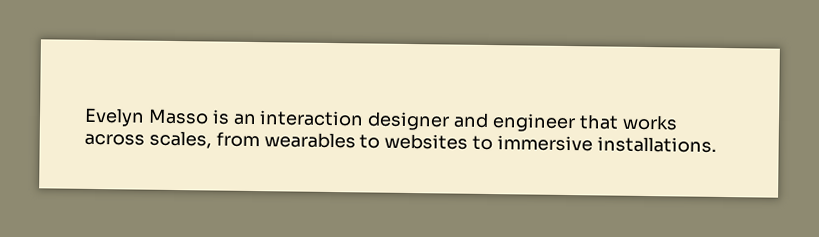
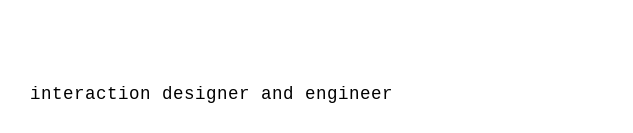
[84,107,678,133] [84,130,717,153] Evelyn Masso is an interaction designer and engineer that works across scales, from wearables to websites to immersive installations. -> [30,86,393,103] interaction designer and engineer

